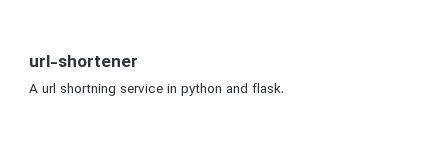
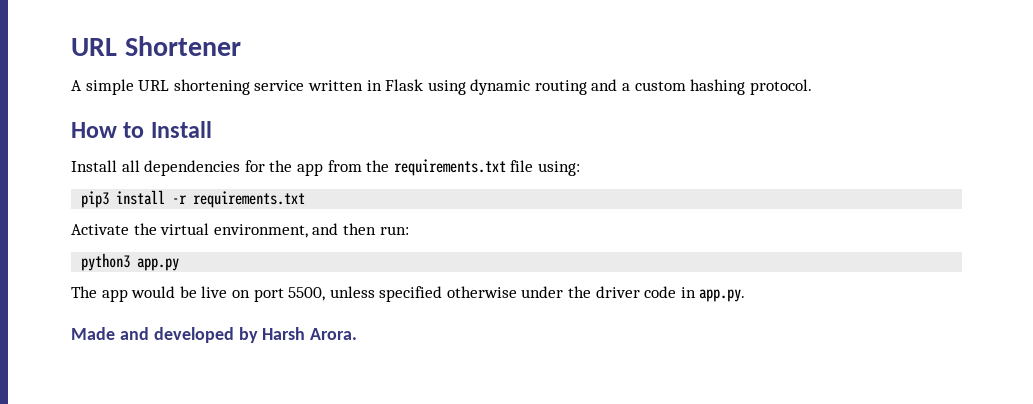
[29,55,138,67] url-shortener -> [71,36,241,56] URL Shortener
[42,83,284,96] url shortning service in python and flask. -> [85,79,812,95] [71,121,212,138] [71,159,580,176] [81,190,306,208] [71,223,409,238] [81,253,180,271] [71,286,746,302] [71,327,358,343] simple URL shortening service written in Flask using dynamic routing and a custom hashing protocol. // How to Install // Install all dependencies for the app from the requirements.txt file using: // pip3 install -r requirements.txt // Activate the virtual environment, and then run: // python3 app.py // The app would be live on port 5500, unless specified otherwise under the driver code in app.py. // Made and developed by Harsh Arora.

